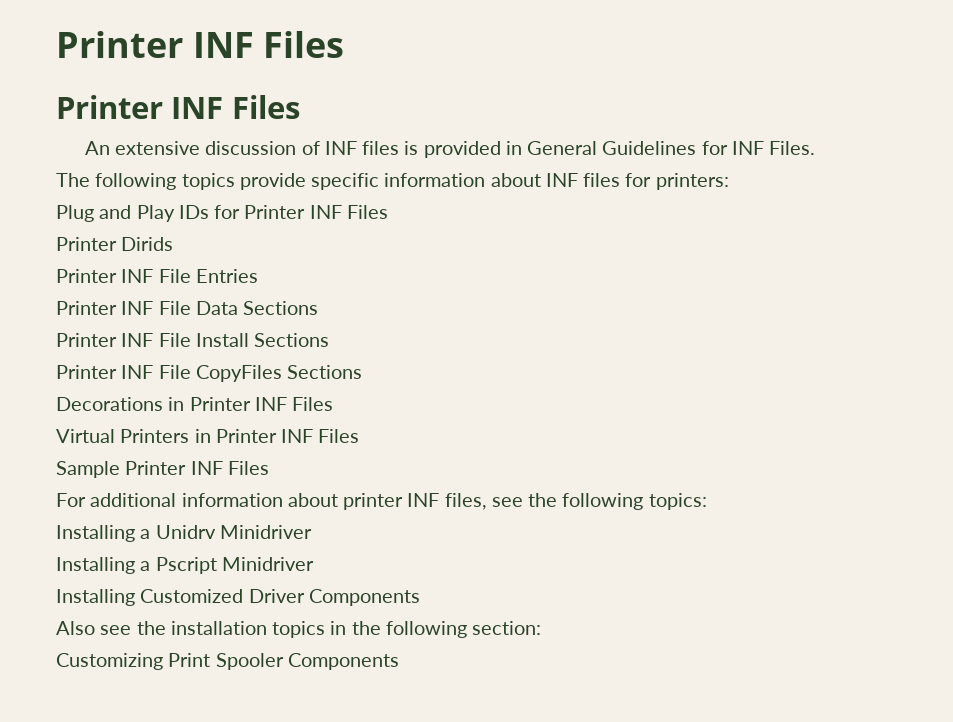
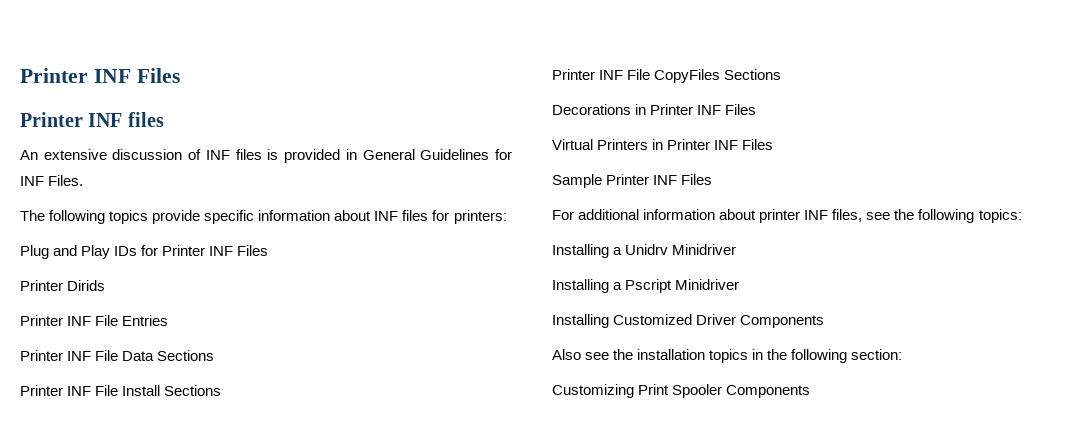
[231,95,300,119] Files -> [127,112,164,127] files

